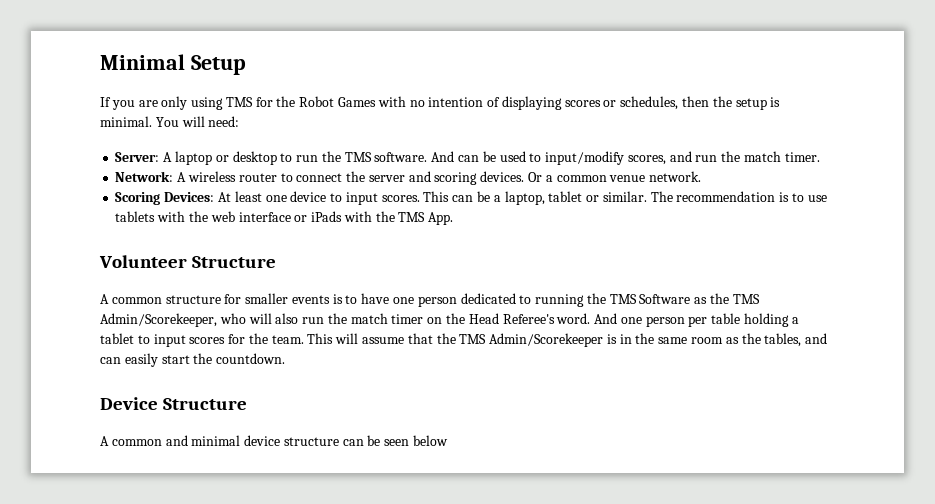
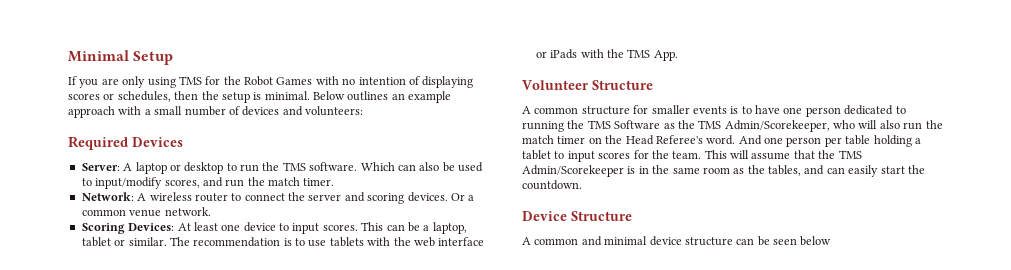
[155,116,240,127] You will need: -> [313,91,452,103] [68,106,363,118] [68,136,183,150] Below outlines an example approach with a small number of devices and volunteers: // Required Devices
[431,151,479,162] And can -> [360,162,440,171] Which can also

